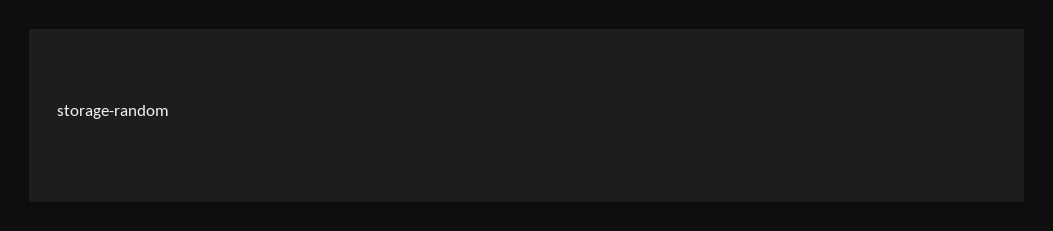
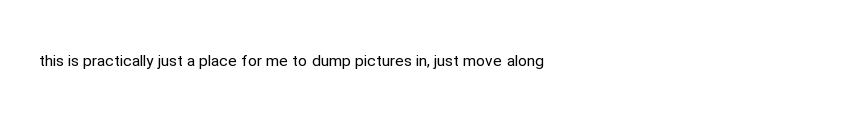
[57,105,169,119] storage-random -> [39,55,544,69] this is practically just a place for me to dump pictures in, just move along

